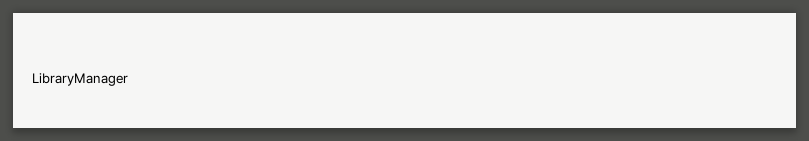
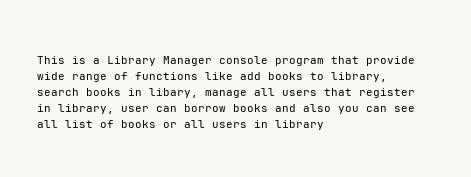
[32,73,128,86] LibraryManager -> [37,56,415,66] [37,72,387,82] [37,88,415,98] [37,104,415,114] [37,120,324,130] This is a Library Manager console program that provide wide range of functions like add books to library, search books in libary, manage all users that register in library, user can borrow books and also you can see all list of books or all users in library

